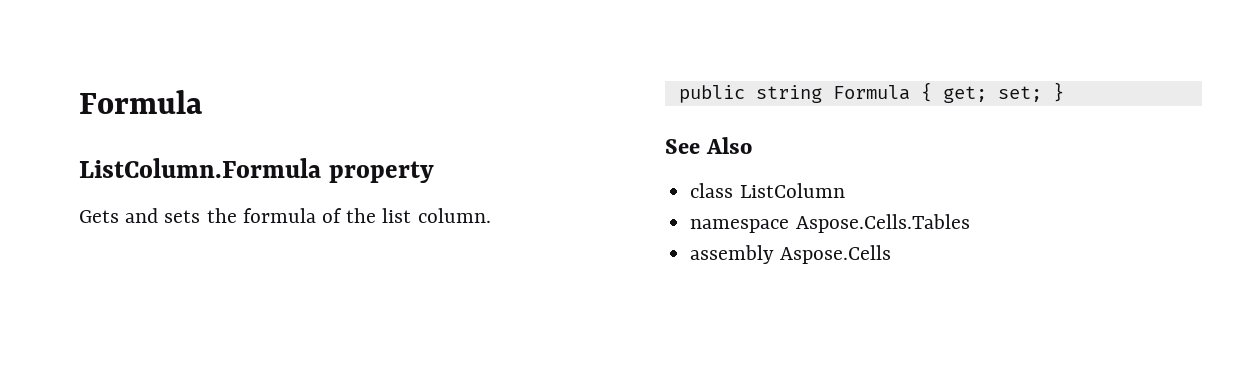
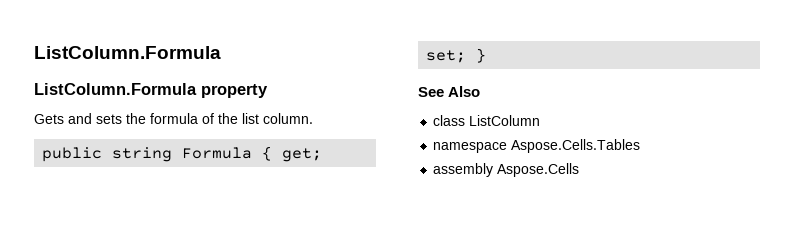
[79,90,202,114] Formula -> [34,46,221,59] ListColumn.Formula

